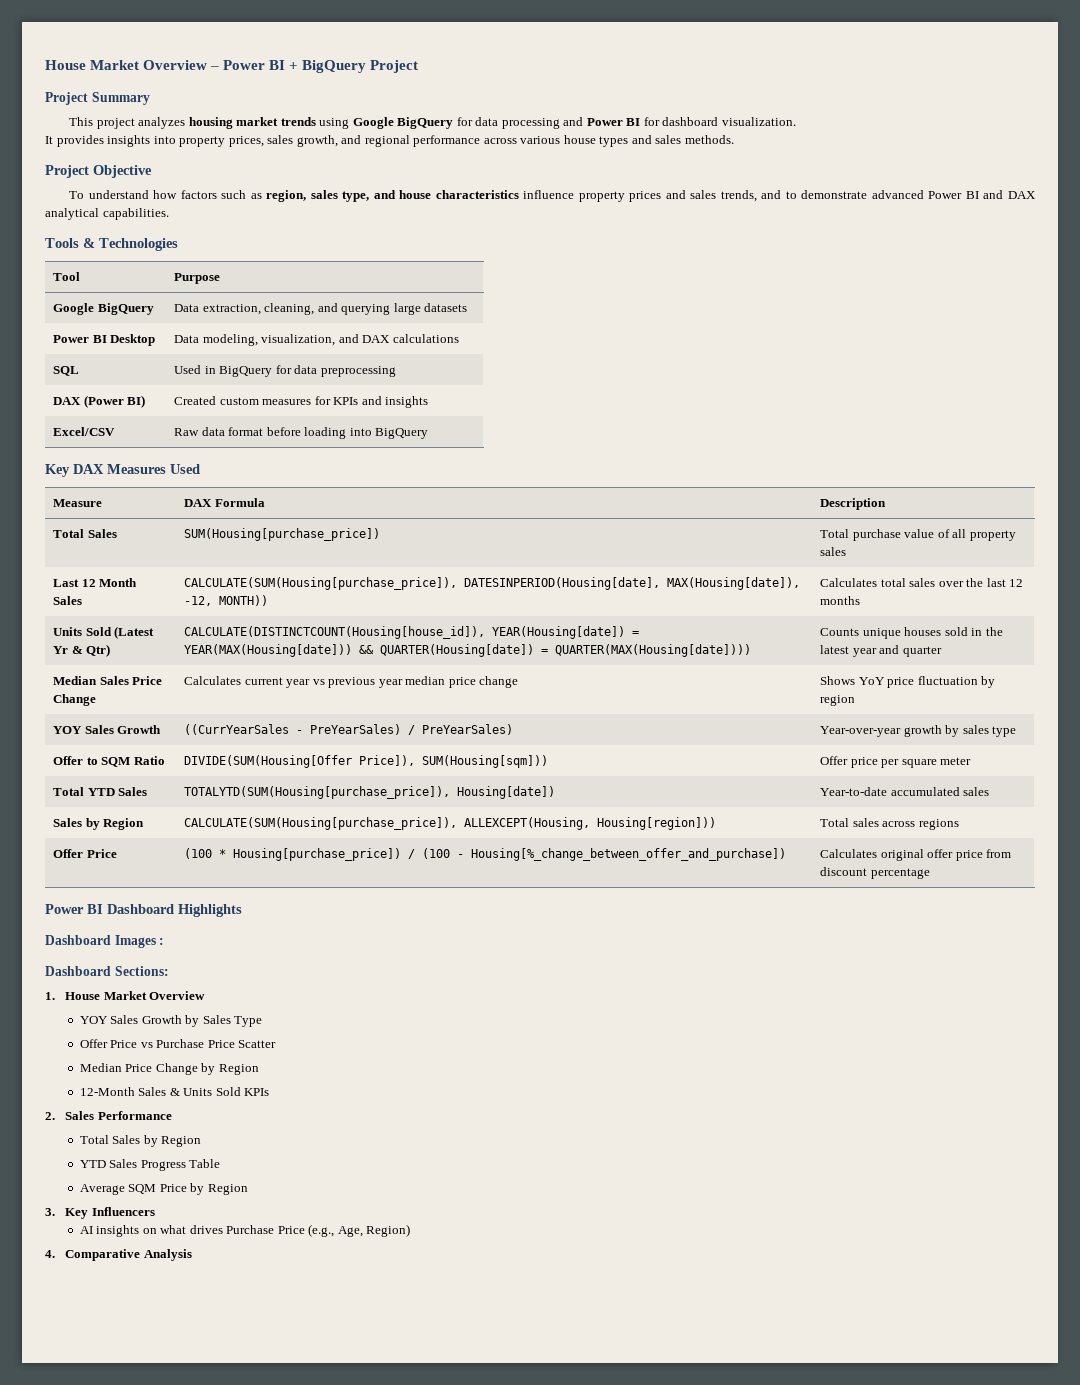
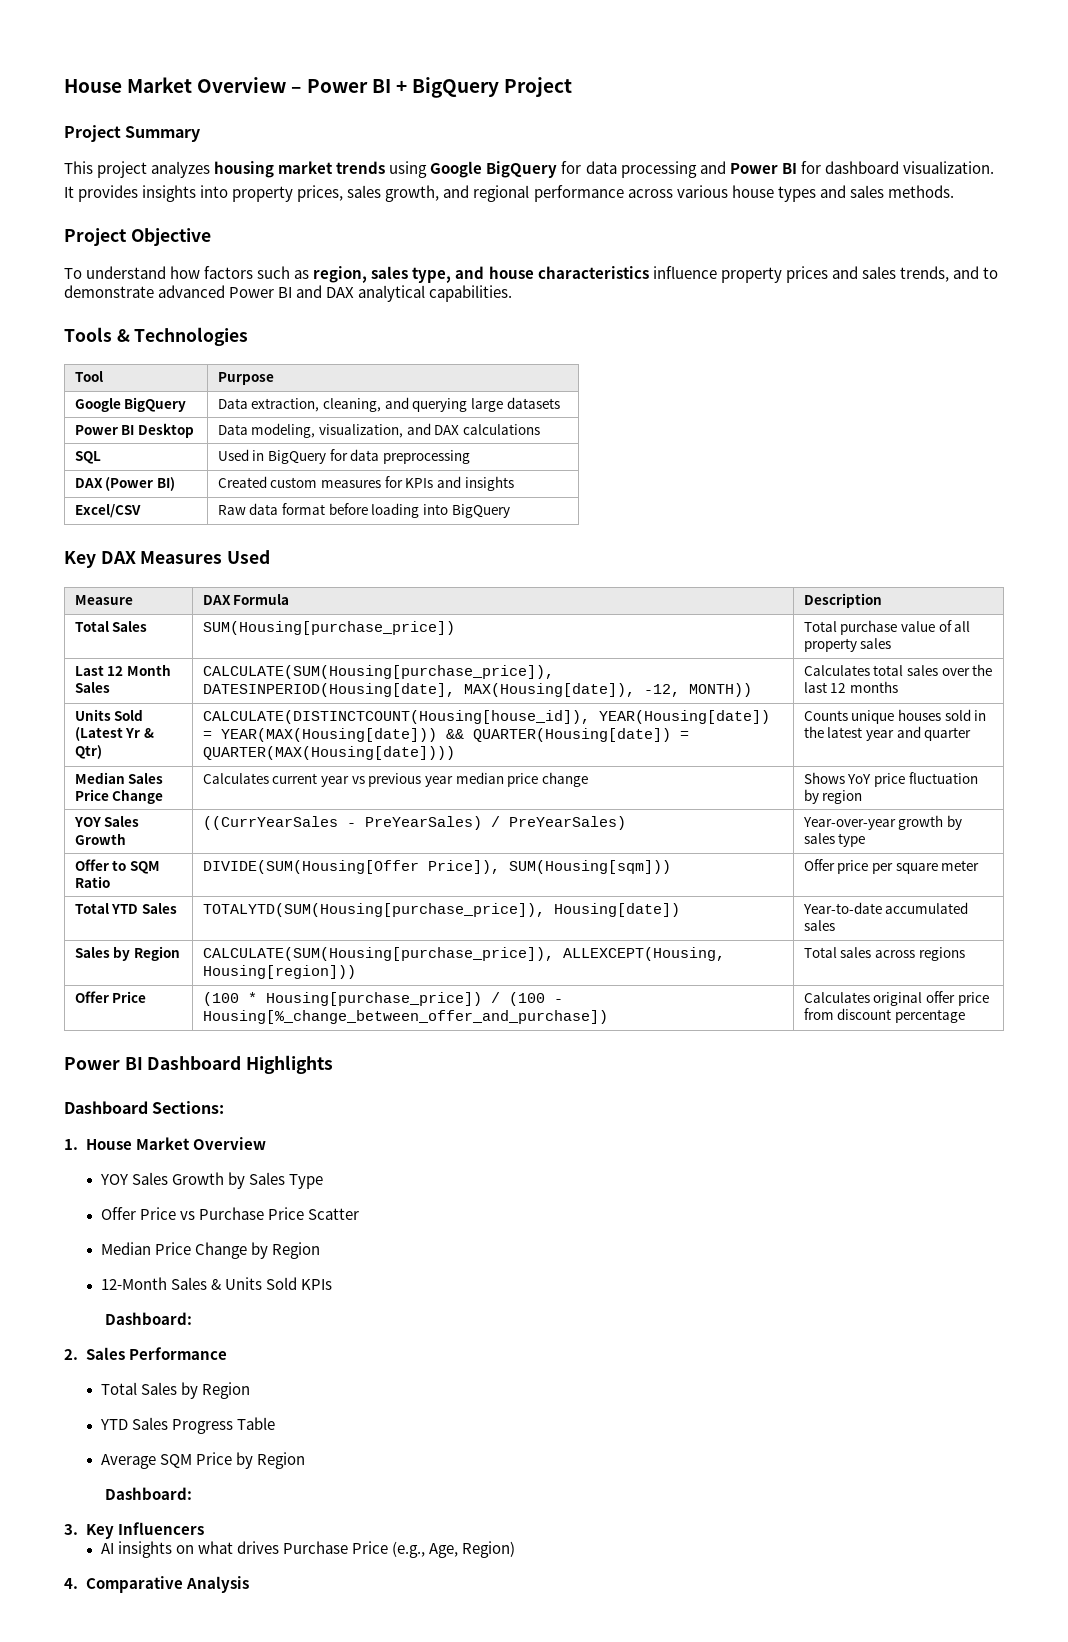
[45,935,165,948] // Dashboard Images : -> (334, 1064) none
(270, 1092) none -> [104,1312,192,1325] // Dashboard:
(248, 1189) none -> [104,1487,192,1500] // Dashboard:

